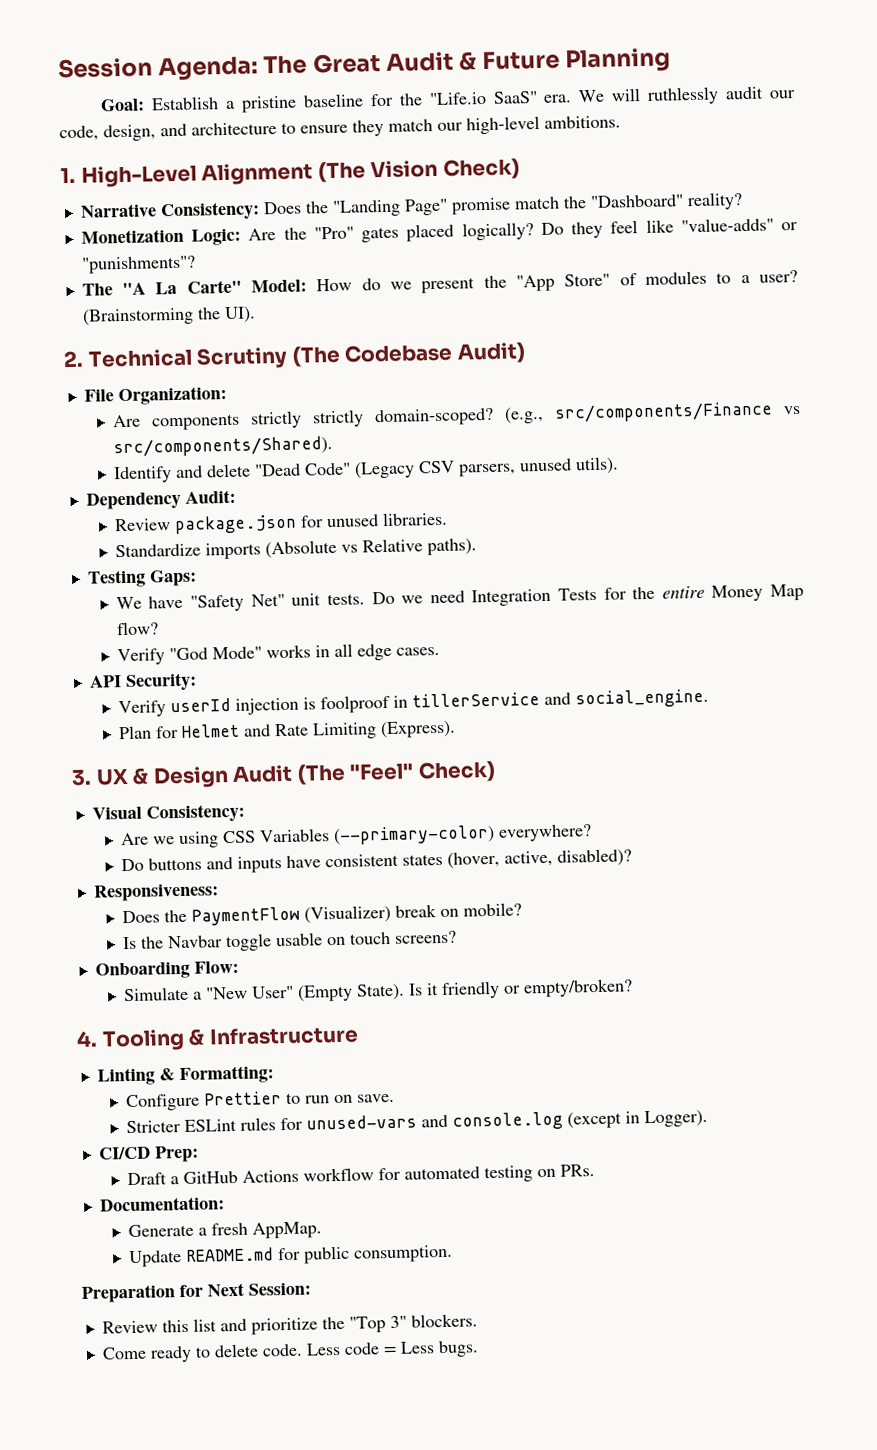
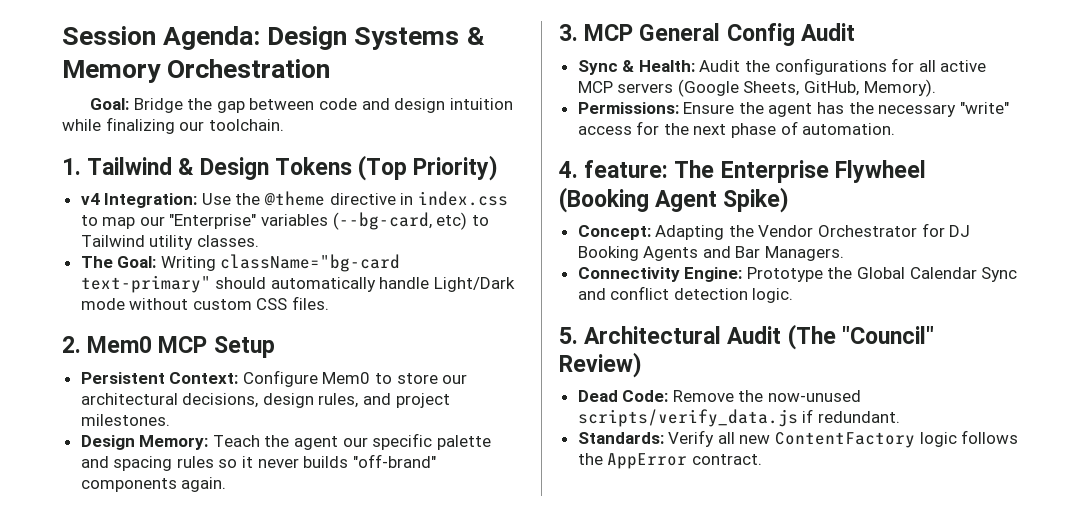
[263,47,672,75] [100,86,796,113] [59,115,621,142] [60,158,520,188] [79,192,743,221] [80,217,799,246] [80,255,196,274] [81,270,799,296] [81,306,256,326] [63,342,526,370] [83,386,227,406] [111,401,801,431] [112,435,333,458] [112,456,619,484] [85,489,236,510] [113,511,448,535] [114,538,477,560] [86,569,197,588] [115,583,804,612] [115,621,159,636] [116,643,440,666] [88,672,197,692] [117,688,709,718] [117,720,456,740] [71,760,496,789] [91,803,245,823] [120,824,592,849] [120,848,632,873] [93,883,219,902] [121,902,522,926] [122,930,457,952] [94,960,239,980] [122,978,633,1002] [76,1025,359,1052] [96,1065,274,1086] [125,1091,395,1112] [125,1109,708,1134] [98,1145,199,1163] [126,1164,595,1186] [99,1196,225,1212] [127,1221,322,1239] [128,1244,453,1268] [81,1282,311,1303] [101,1313,478,1335] [101,1340,479,1363] The Great Audit & Future Planning // Goal: Establish a pristine baseline for the "Life.io SaaS" era. We will ruthlessly audit our code, design, and architecture to ensure they match our high-level ambitions. // 1. High-Level Alignment (The Vision Check) // Narrative Consistency: Does the "Landing Page" promise match the "Dashboard" reality? // Monetization Logic: Are the "Pro" gates placed logically? Do they feel like "value-adds" or "punishments"? // The "A La Carte" Model: How do we present the "App Store" of modules to a user? (Brainstorming the UI). // 2. Technical Scrutiny (The Codebase Audit) // File Organization: // Are components strictly strictly domain-scoped? (e.g., src/components/Finance vs src/components/Shared). // Identify and delete "Dead Code" (Legacy CSV parsers, unused utils). // Dependency Audit: // Review package.json for unused libraries. // Standardize imports (Absolute vs Relative paths). // Testing Gaps: // We have "Safety Net" unit tests. Do we need Integration Tests for the entire Money Map flow? // Verify "God Mode" works in all edge cases. // API Security: // Verify userId injection is foolproof in tillerService and social_engine. // Plan for Helmet and Rate Limiting (Express). // 3. UX & Design Audit (The "Feel" Check) // Visual Consistency: // Are we using CSS Variables (--primary-color) everywhere? // Do buttons and inputs have consistent states (hover, active, disabled)? // Responsiveness: // Does the PaymentFlow (Visualizer) break on mobile? // Is the Navbar toggle usable on touch screens? // Onboarding Flow: // Simulate a "New User" (Empty State). Is it friendly or empty/broken? // 4. Tooling & Infrastructure // Linting & Formatting: // Configure Prettier to run on save. // Stricter ESLint rules for unused-vars and console.log (except in Logger). // CI/CD Prep: // Draft a GitHub Actions workflow for automated testing on PRs. // Documentation: // Generate a fresh AppMap. // Update README.md for public consumption. // Preparation for Next Session: // Review this list and prioritize the "Top 3" blockers. // Come ready to delete code. Less code = Less bugs. -> [267,26,485,50] [62,59,331,83] [90,98,513,113] [62,117,284,134] [62,155,499,181] [80,191,508,208] [80,212,489,230] [80,235,259,250] [80,254,401,272] [80,275,516,293] [80,296,330,310] [62,336,275,358] [80,370,468,387] [80,393,450,408] [80,414,170,426] [80,433,491,450] [80,454,436,471] [80,477,227,492] [559,23,855,46] [577,58,987,75] [577,79,936,97] [577,102,1009,117] [577,121,896,138] [559,160,926,183] [559,187,790,213] [577,223,971,240] [577,246,845,261] [577,267,1018,282] [577,286,794,303] [559,324,934,350] [559,352,642,378] [577,390,862,402] [577,409,900,427] [577,430,1019,448] [577,453,762,469] Design Systems & Memory Orchestration // Goal: Bridge the gap between code and design intuition while finalizing our toolchain. // 1. Tailwind & Design Tokens (Top Priority) // v4 Integration: Use the @theme directive in index.css to map our "Enterprise" variables (--bg-card, etc) to Tailwind utility classes. // The Goal: Writing className="bg-card text-primary" should automatically handle Light/Dark mode without custom CSS files. // 2. Mem0 MCP Setup // Persistent Context: Configure Mem0 to store our architectural decisions, design rules, and project milestones. // Design Memory: Teach the agent our specific palette and spacing rules so it never builds "off-brand" components again. // 3. MCP General Config Audit // Sync & Health: Audit the configurations for all active MCP servers (Google Sheets, GitHub, Memory). // Permissions: Ensure the agent has the necessary "write" access for the next phase of automation. // 4. feature: The Enterprise Flywheel (Booking Agent Spike) // Concept: Adapting the Vendor Orchestrator for DJ Booking Agents and Bar Managers. // Connectivity Engine: Prototype the Global Calendar Sync and conflict detection logic. // 5. Architectural Audit (The "Council" Review) // Dead Code: Remove the now-unused scripts/verify_data.js if redundant. // Standards: Verify all new ContentFactory logic follows the AppError contract.

